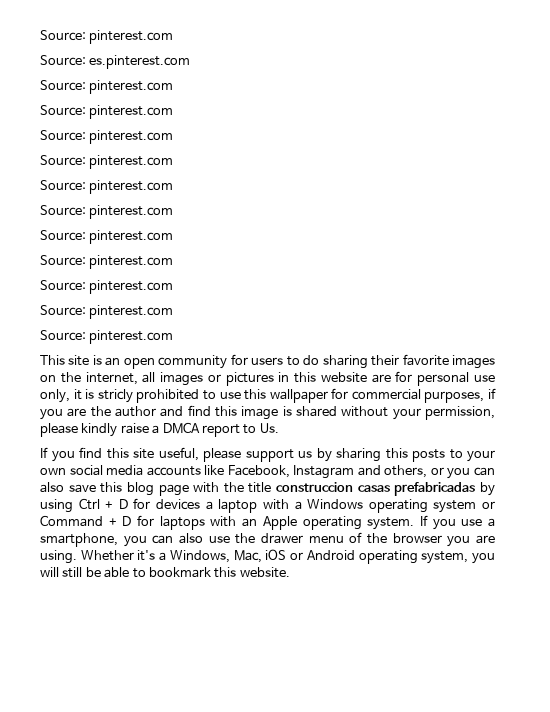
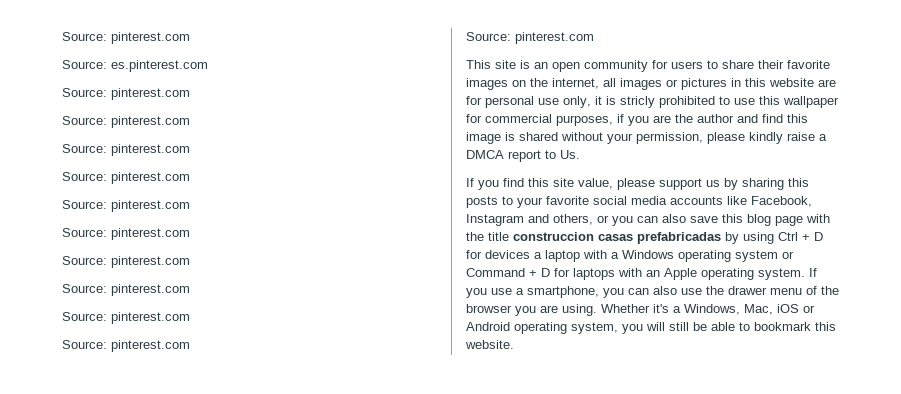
[303,355,368,369] do sharing -> [722,60,754,69] share
[158,447,199,461] useful, -> [578,178,613,189] value,
[40,468,66,475] own -> [546,196,589,205] favorite

